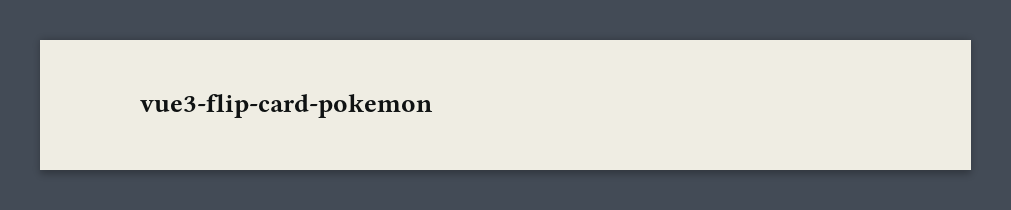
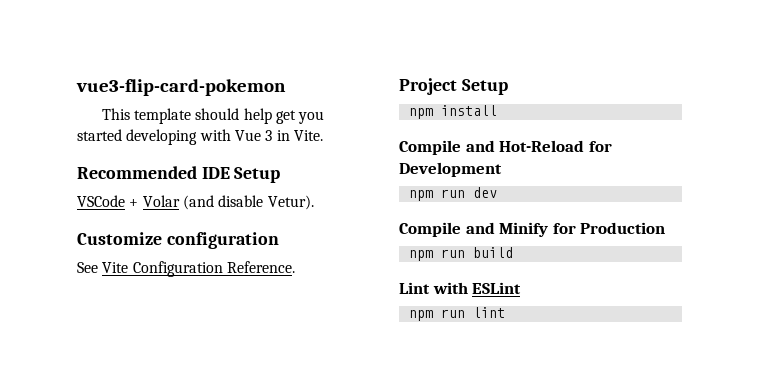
(433, 106) none -> [101,108,325,124] [77,129,323,145] [77,166,281,183] [77,195,314,210] [77,232,279,249] [77,261,295,277] [399,78,508,95] [408,105,497,119] [399,140,612,155] [399,162,502,177] [408,187,497,201] [399,222,666,237] [408,247,513,261] [399,282,522,294] [408,307,505,321] // This template should help get you started developing with Vue 3 in Vite. // Recommended IDE Setup // VSCode + Volar (and disable Vetur). // Customize configuration // See Vite Configuration Reference. // Project Setup // npm install // Compile and Hot-Reload for Development // npm run dev // Compile and Minify for Production // npm run build // Lint with ESLint // npm run lint

